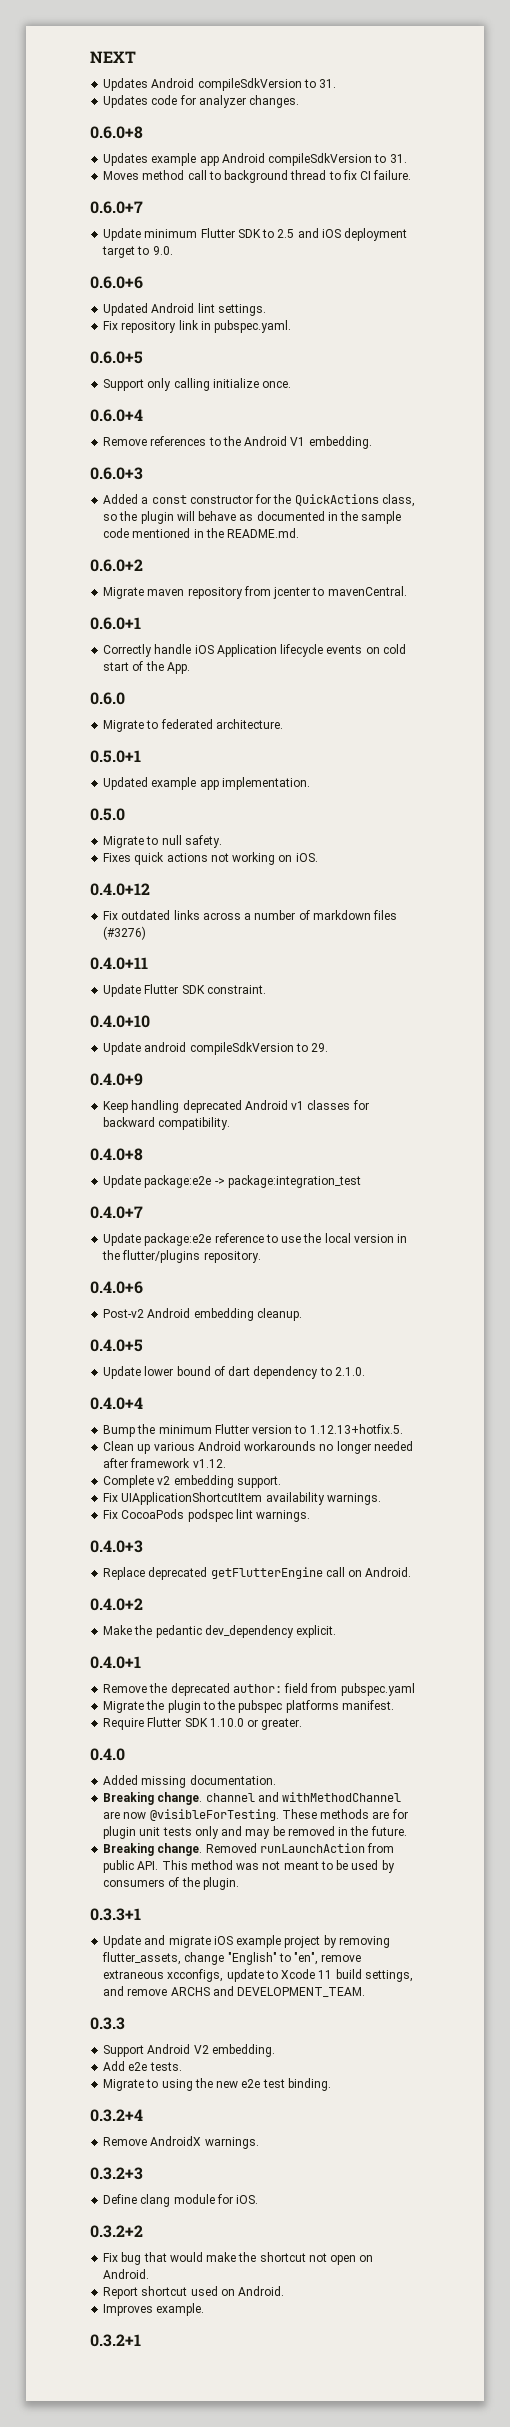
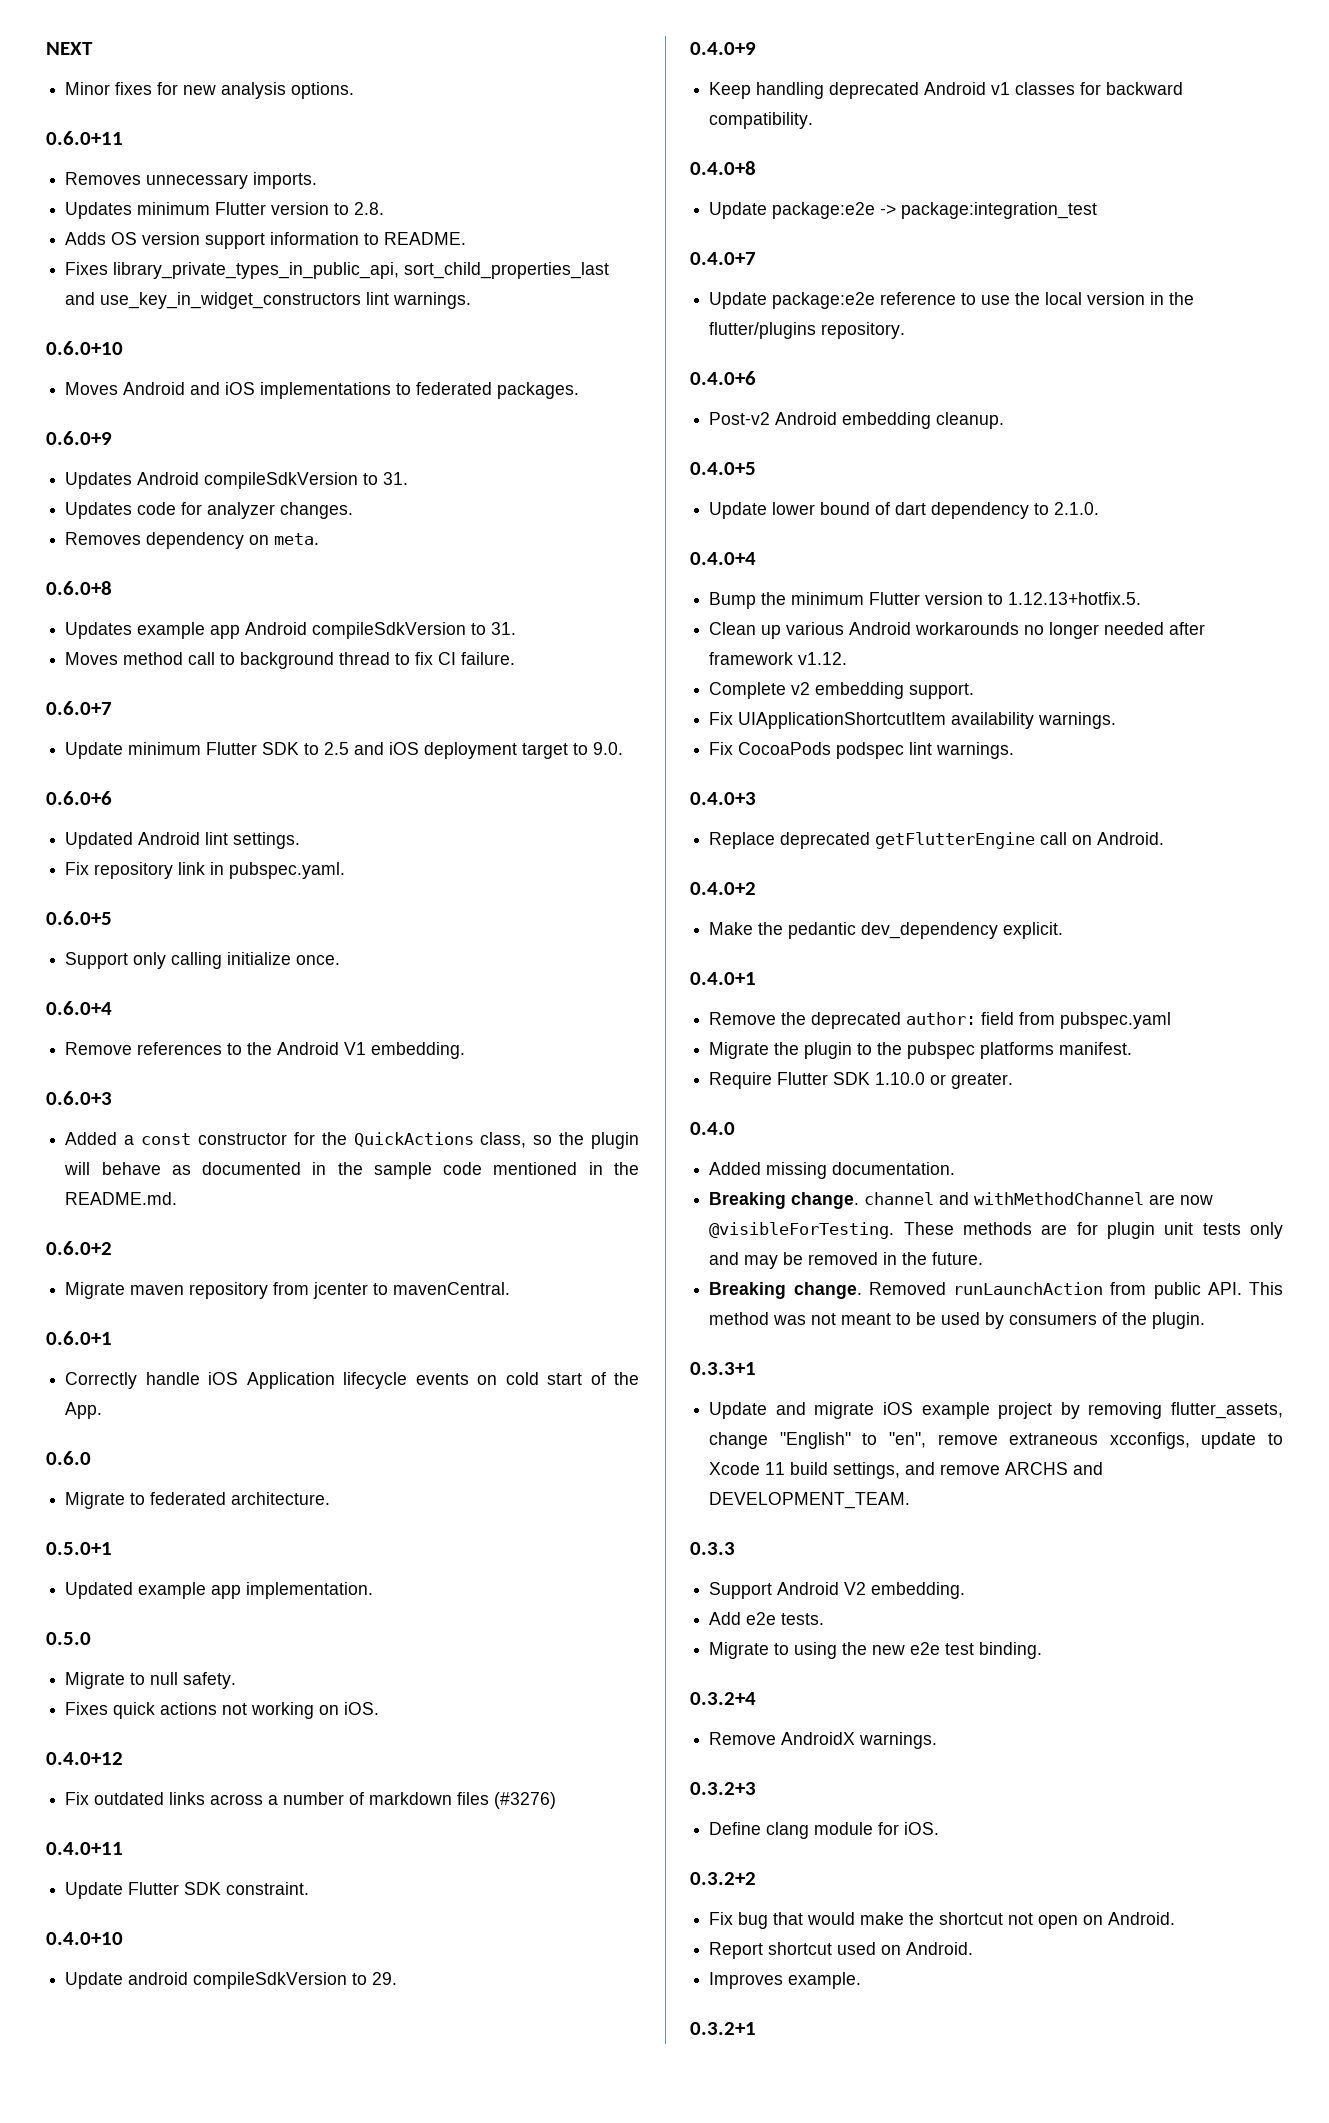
(136, 57) none -> [65,82,355,99] [46,131,123,145] [65,172,318,189] [65,202,385,219] [65,232,467,249] [65,262,610,279] [65,292,472,309] [46,341,123,355] [65,382,580,399] [46,431,112,445] // Minor fixes for new analysis options. // 0.6.0+11 // Removes unnecessary imports. // Updates minimum Flutter version to 2.8. // Adds OS version support information to README. // Fixes library_private_types_in_public_api, sort_child_properties_last and use_key_in_widget_constructors lint warnings. // 0.6.0+10 // Moves Android and iOS implementations to federated packages. // 0.6.0+9
(300, 101) none -> [65,532,320,549] // Removes dependency on meta.

